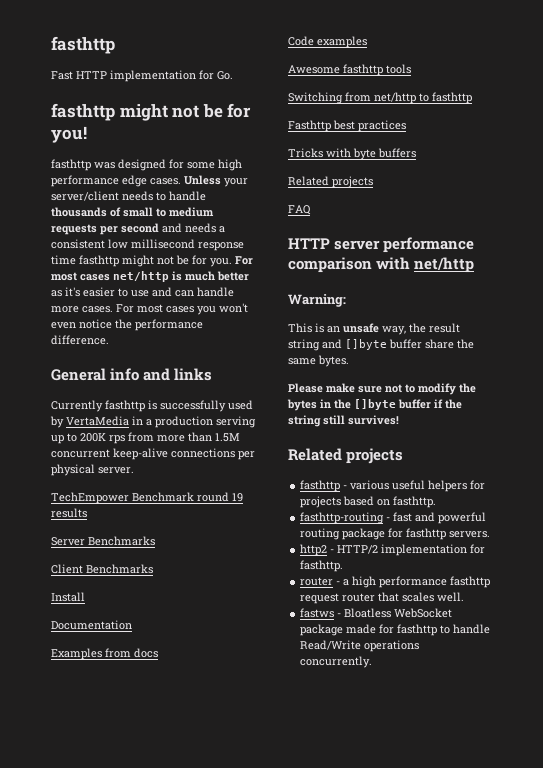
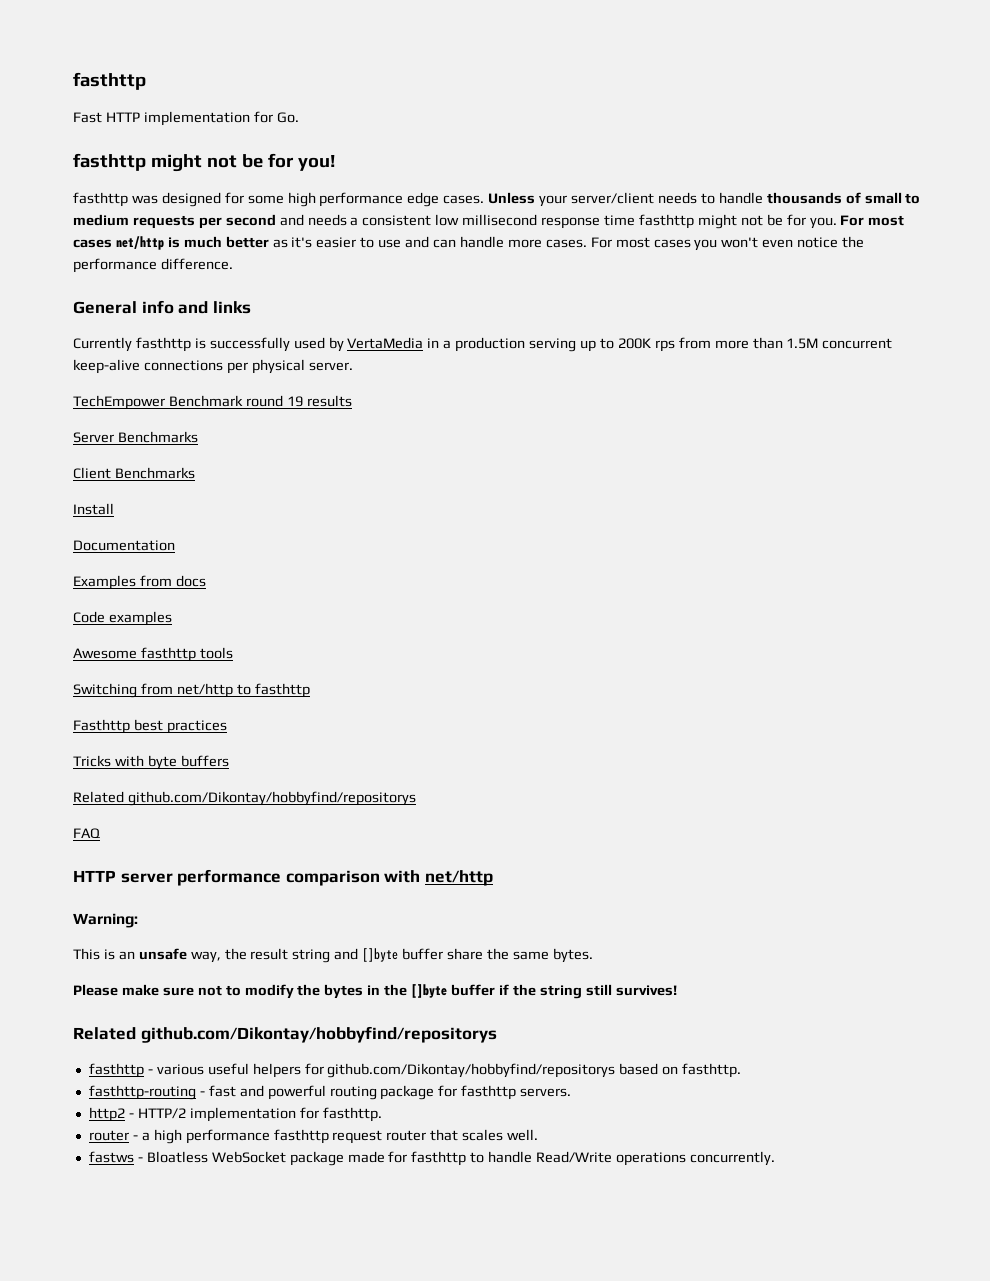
[332,176,373,188] projects -> [127,791,416,806] github.com/Dikontay/hobbyfind/repositorys
[346,448,404,464] projects -> [140,1026,497,1043] github.com/Dikontay/hobbyfind/repositorys
[300,496,342,508] projects -> [327,1063,616,1078] github.com/Dikontay/hobbyfind/repositorys

